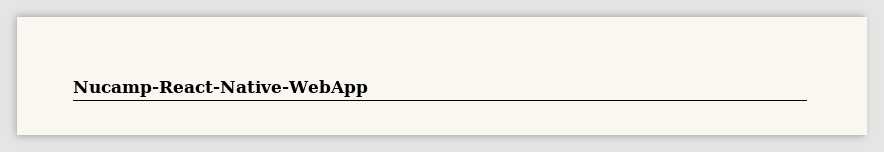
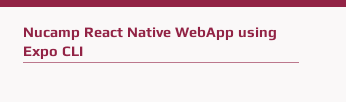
[73,80,368,97] Nucamp-React-Native-WebApp -> [23,26,277,41] [23,46,83,60] Nucamp React Native WebApp using Expo CLI

